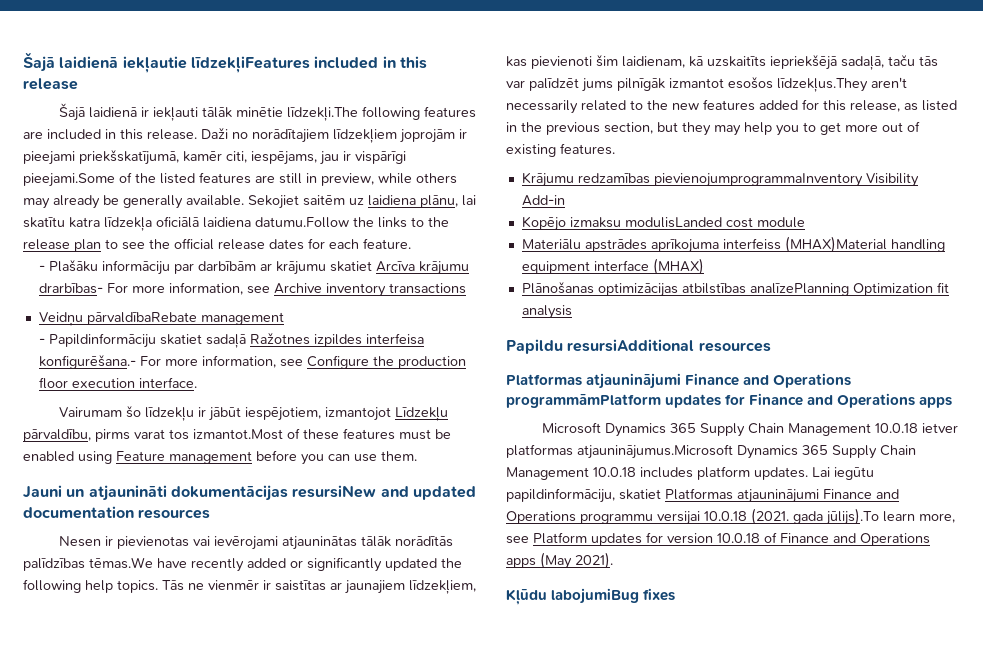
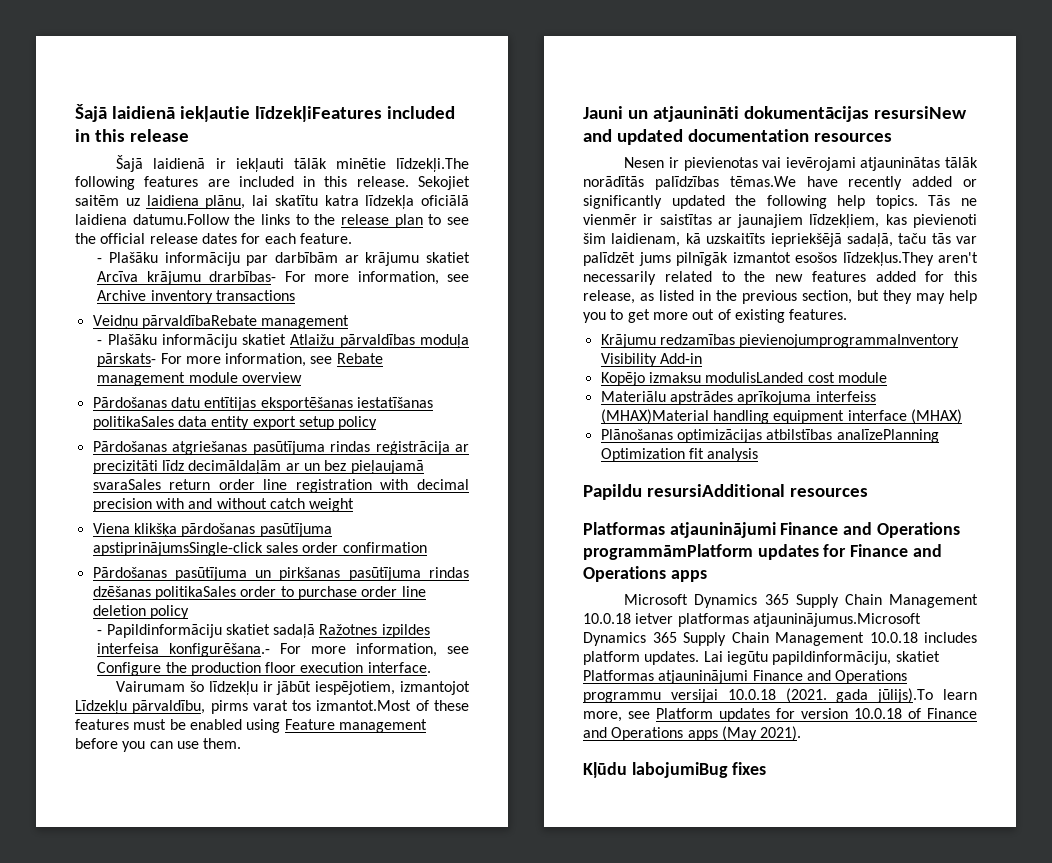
[201,127,467,143] [23,149,406,165] [23,172,457,187] [23,195,244,209] Daži no norādītajiem līdzekļiem joprojām ir pieejami priekšskatījumā, kamēr citi, iespējams, jau ir vispārīgi pieejami.Some of the listed features are still in preview, while others may already be generally available. -> (409, 181) none
(284, 318) none -> [97,334,469,348] [97,353,383,367] [97,372,302,386] [92,397,433,411] [92,416,378,430] [92,441,469,455] [92,460,424,474] [92,479,469,493] [92,498,355,512] [92,523,332,537] [92,542,427,556] [92,567,470,581] [92,586,426,600] [92,605,189,619] // - Plašāku informāciju skatiet Atlaižu pārvaldības moduļa pārskats- For more information, see Rebate management module overview // Pārdošanas datu entītijas eksportēšanas iestatīšanas politikaSales data entity export setup policy // Pārdošanas atgriešanas pasūtījuma rindas reģistrācija ar precizitāti līdz decimāldaļām ar un bez pieļaujamā svaraSales return order line registration with decimal precision with and without catch weight // Viena klikšķa pārdošanas pasūtījuma apstiprinājumsSingle-click sales order confirmation // Pārdošanas pasūtījuma un pirkšanas pasūtījuma rindas dzēšanas politikaSales order to purchase order line deletion policy

